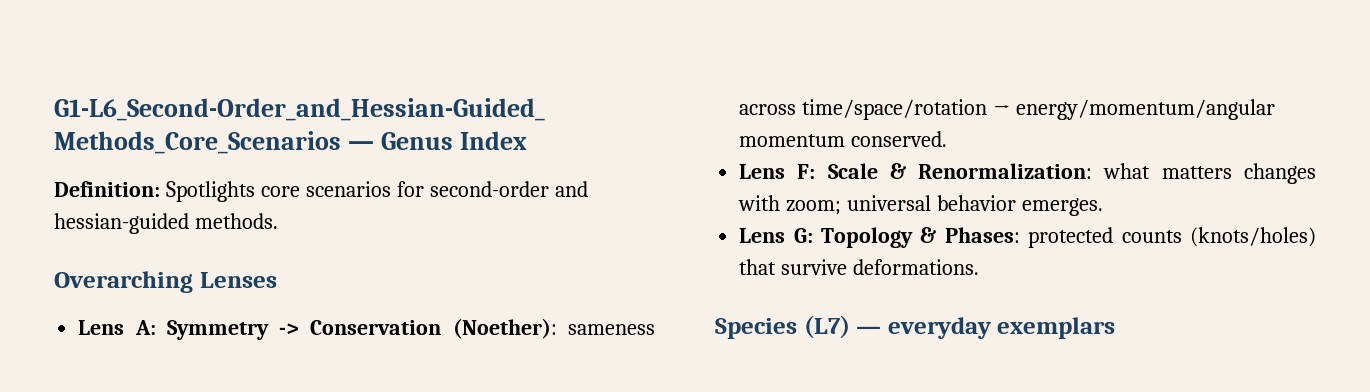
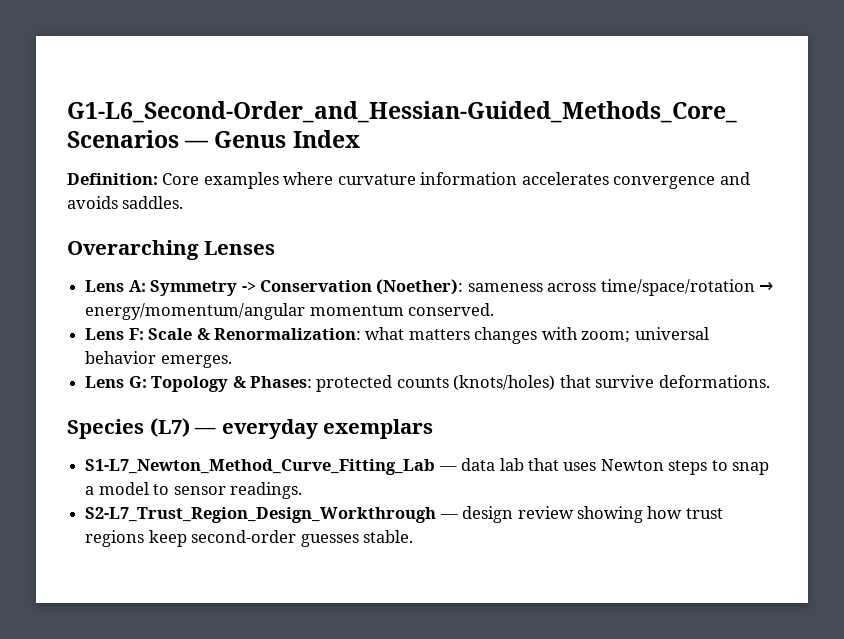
[165,181,588,202] [54,213,278,234] Spotlights core scenarios for second-order and hessian-guided methods. -> [162,172,750,189] [67,196,184,209] Core examples where curvature information accelerates convergence and avoids saddles.
(1116, 328) none -> [85,458,770,475] [85,482,302,499] [85,506,723,523] [85,530,413,547] // S1-L7_Newton_Method_Curve_Fitting_Lab — data lab that uses Newton steps to snap a model to sensor readings. // S2-L7_Trust_Region_Design_Workthrough — design review showing how trust regions keep second-order guesses stable.

